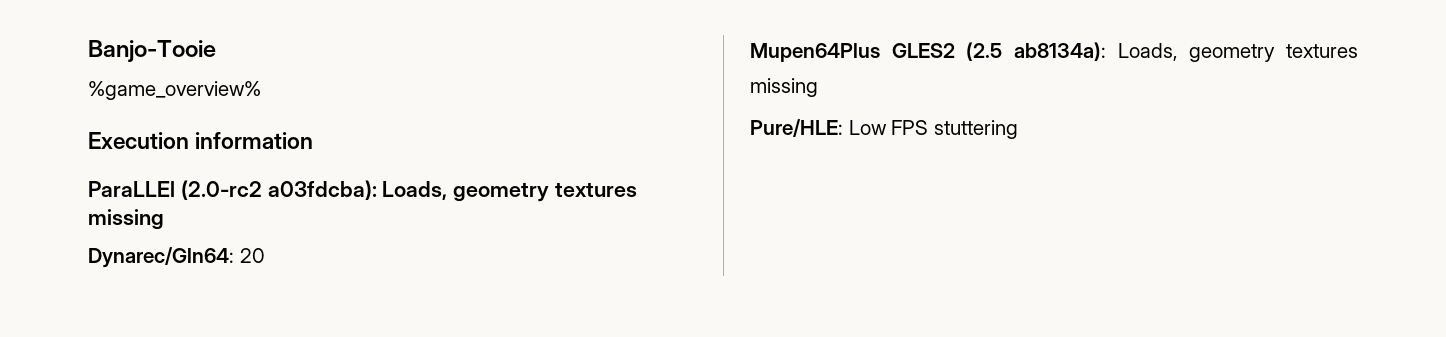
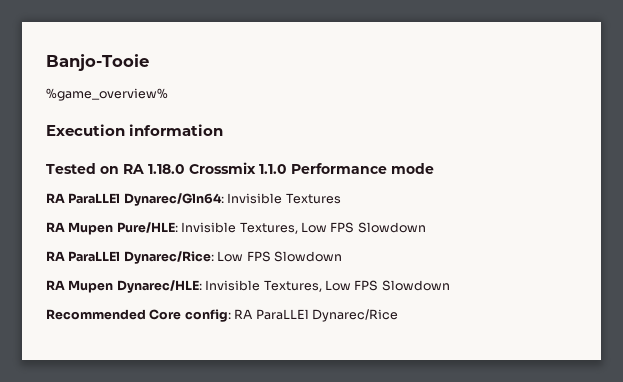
[88,180,638,202] [88,209,164,230] [88,247,265,268] [750,42,1358,62] [750,78,818,97] [750,119,1018,139] ParaLLEl (2.0-rc2 a03fdcba): Loads, geometry textures missing // Dynarec/Gln64: 20 // Mupen64Plus GLES2 (2.5 ab8134a): Loads, geometry textures missing // Pure/HLE: Low FPS stuttering -> [46,162,434,174] [46,193,341,206] [46,222,426,235] [46,251,342,264] [46,280,450,293] [46,309,398,322] Tested on RA 1.18.0 Crossmix 1.1.0 Performance mode // RA ParaLLEl Dynarec/Gln64: Invisible Textures // RA Mupen Pure/HLE: Invisible Textures, Low FPS Slowdown // RA ParaLLEl Dynarec/Rice: Low FPS Slowdown // RA Mupen Dynarec/HLE: Invisible Textures, Low FPS Slowdown // Recommended Core config: RA ParaLLEl Dynarec/Rice

